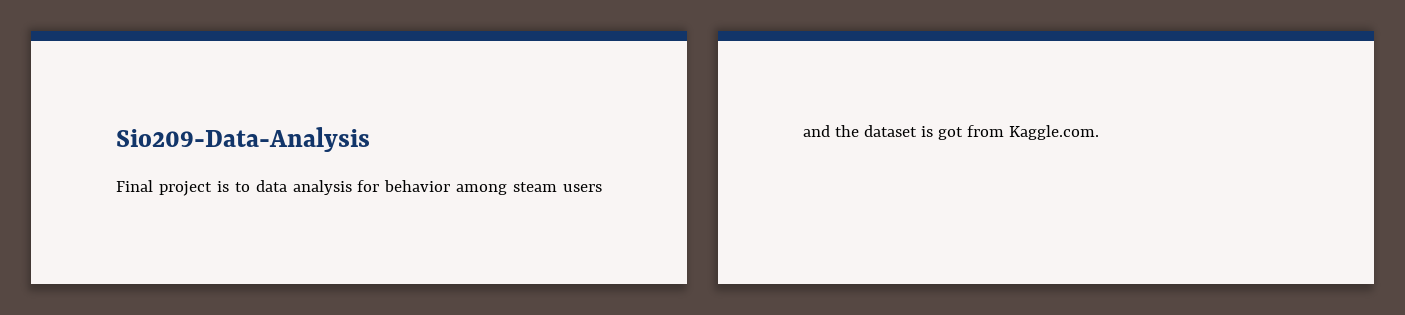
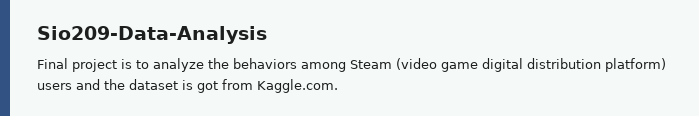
[255,180,558,195] data analysis for behavior among steam -> [153,58,666,72] analyze the behaviors among Steam (video game digital distribution platform)

